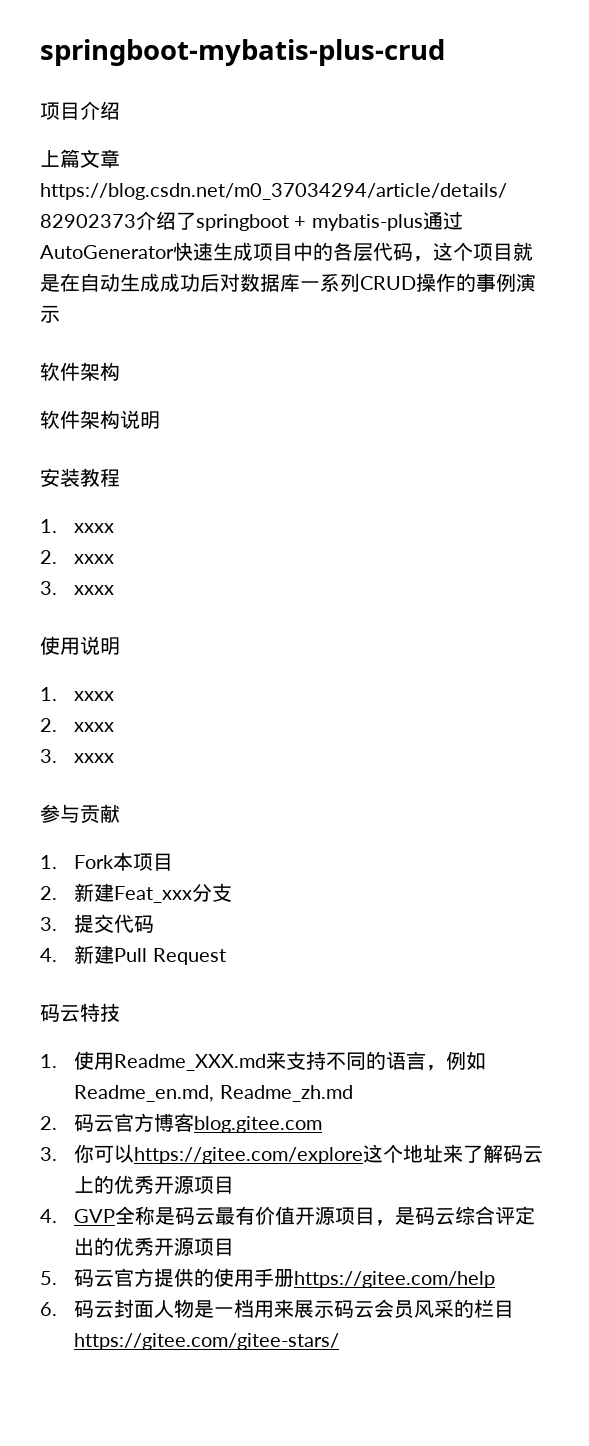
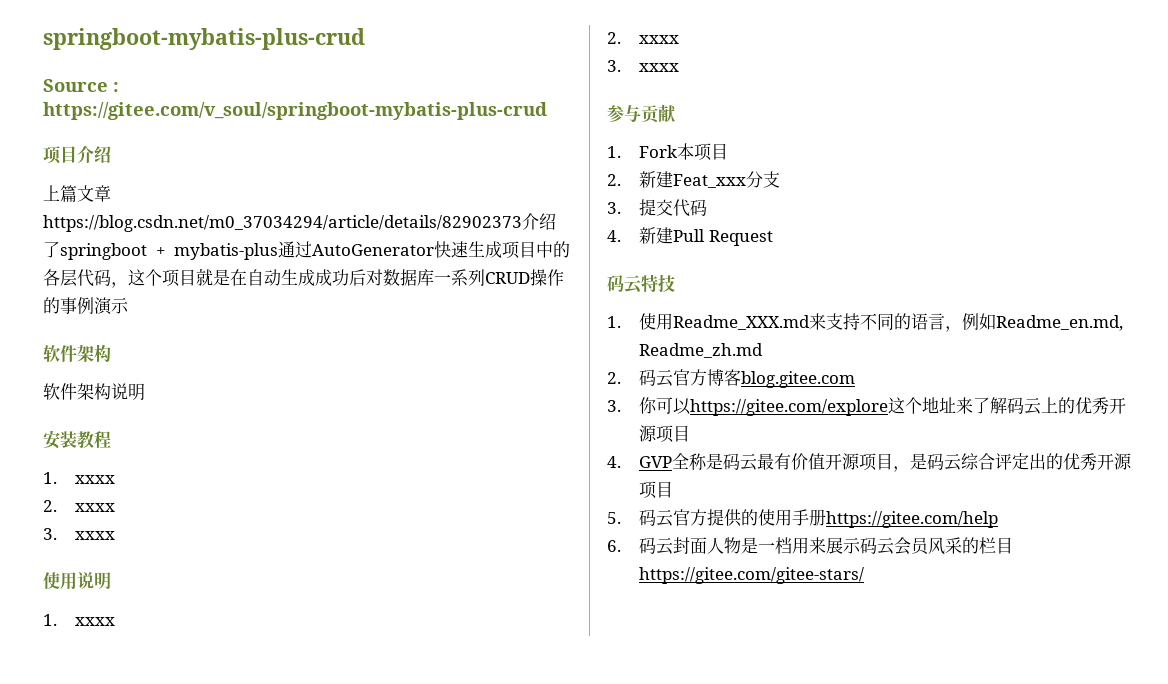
(445, 52) none -> [43,79,119,92] [43,102,547,120] // Source : https://gitee.com/v_soul/springboot-mybatis-plus-crud

